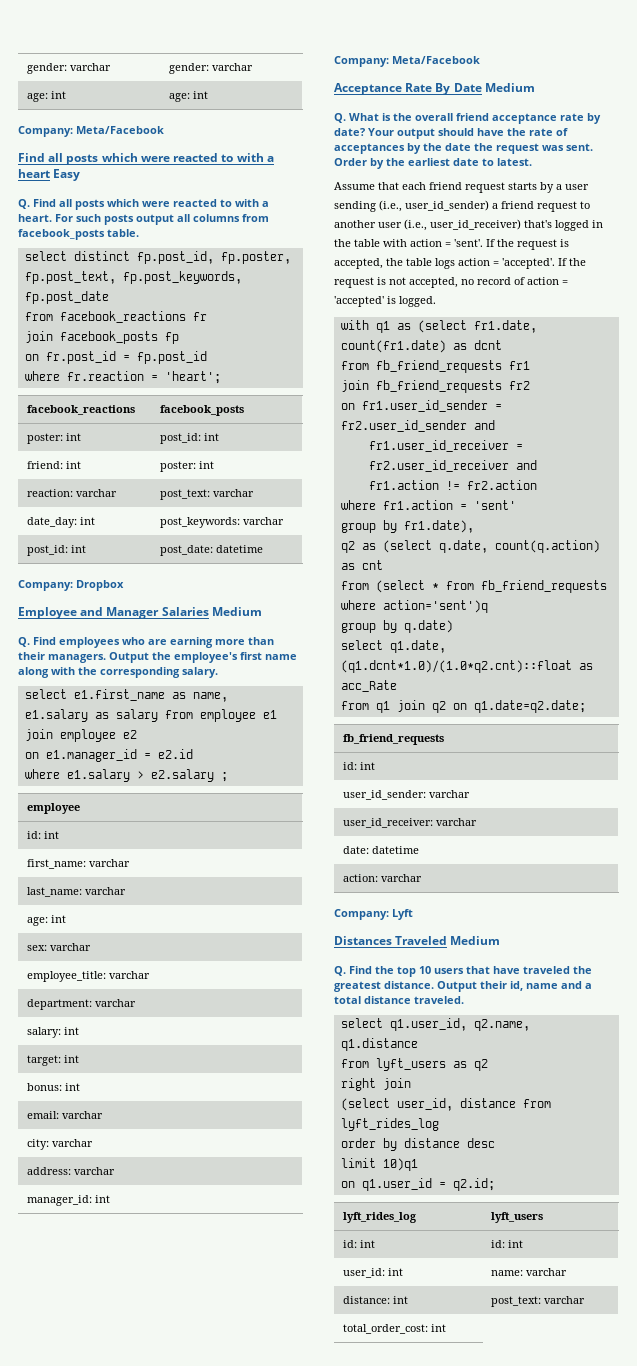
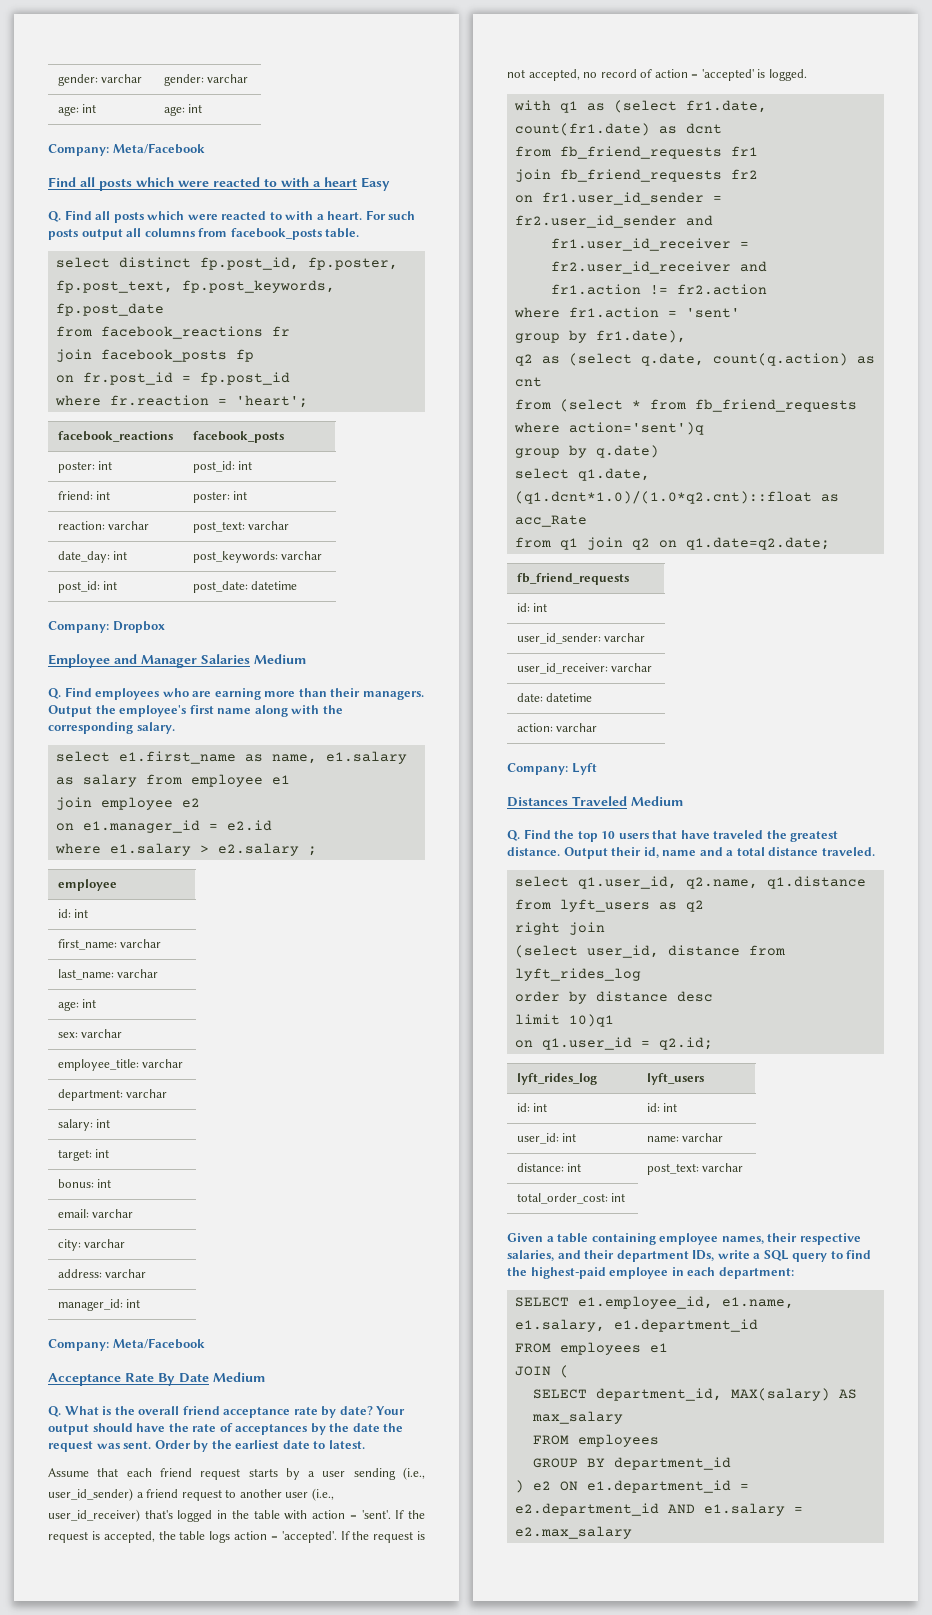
(446, 1328) none -> [507,1233,861,1245] [507,1250,872,1262] [507,1267,794,1279] [514,1296,794,1309] [514,1319,758,1332] [514,1342,668,1355] [514,1365,569,1378] [532,1388,857,1401] [531,1411,623,1424] [532,1434,659,1447] [532,1457,731,1470] [514,1480,749,1493] [514,1503,803,1516] [514,1526,632,1539] // Given a table containing employee names, their respective salaries, and their department IDs, write a SQL query to find the highest-paid employee in each department: // SELECT e1.employee_id, e1.name, e1.salary, e1.department_id // FROM employees e1 // JOIN ( // SELECT department_id, MAX(salary) AS max_salary // FROM employees // GROUP BY department_id // ) e2 ON e1.department_id = e2.department_id AND e1.salary = e2.max_salary

